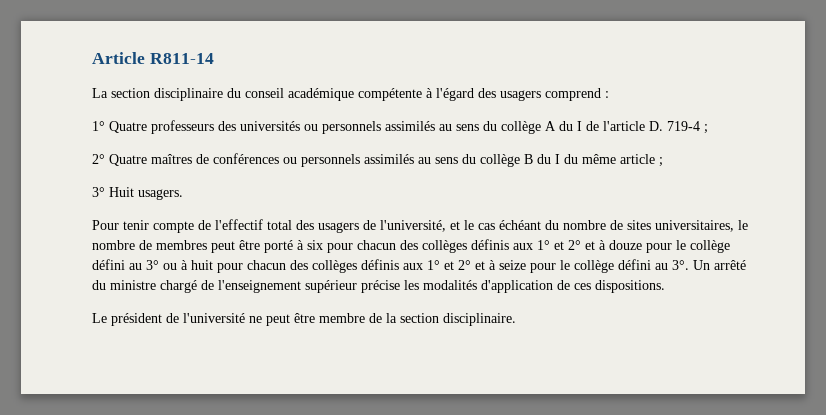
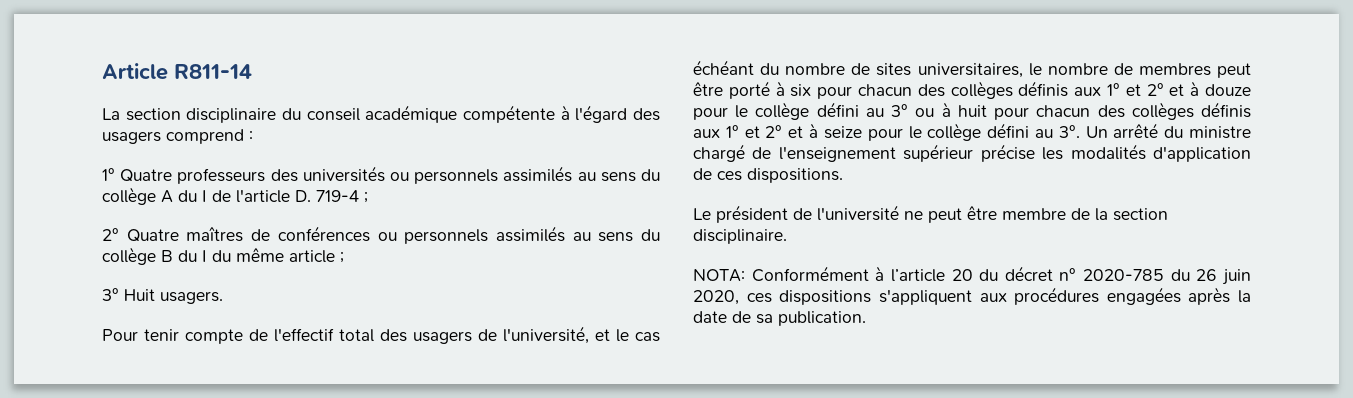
(516, 319) none -> [693,266,1251,285] [693,287,1251,305] [693,311,866,326] // NOTA: Conformément à l’article 20 du décret n° 2020-785 du 26 juin 2020, ces dispositions s'appliquent aux procédures engagées après la date de sa publication.

